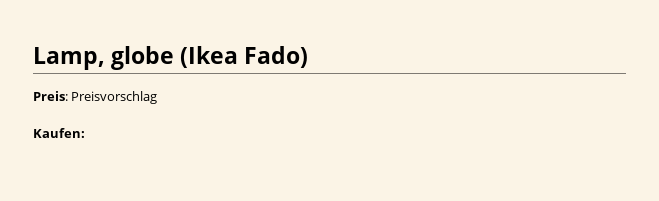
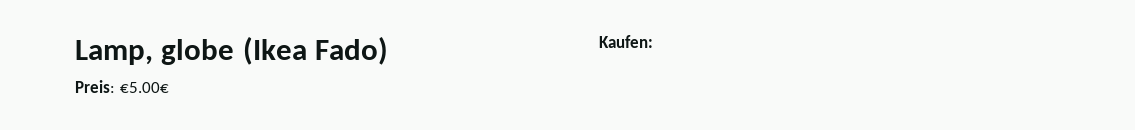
[71,91,158,104] Preisvorschlag -> [119,82,169,93] €5.00€

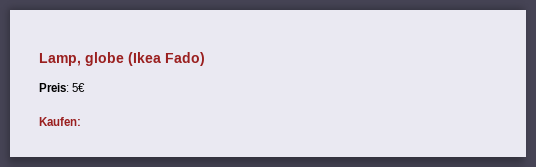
[119,82,169,93] €5.00€ -> [72,83,86,92] 5€

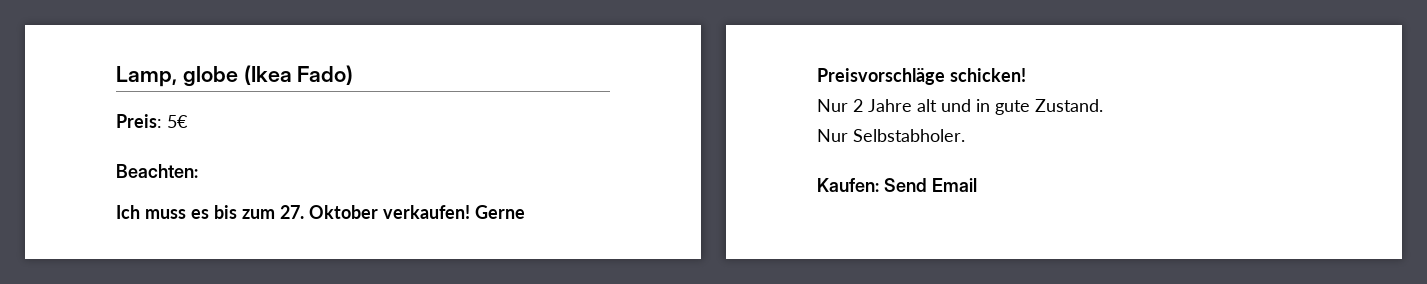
(86, 87) none -> [116,164,198,178] [116,205,525,219] [817,68,1026,85] [817,99,1103,115] [817,129,965,142] // Beachten: // Ich muss es bis zum 27. Oktober verkaufen! Gerne Preisvorschläge schicken! // Nur 2 Jahre alt und in gute Zustand. // Nur Selbstabholer.
(81, 121) none -> [883,178,977,192] Send Email

